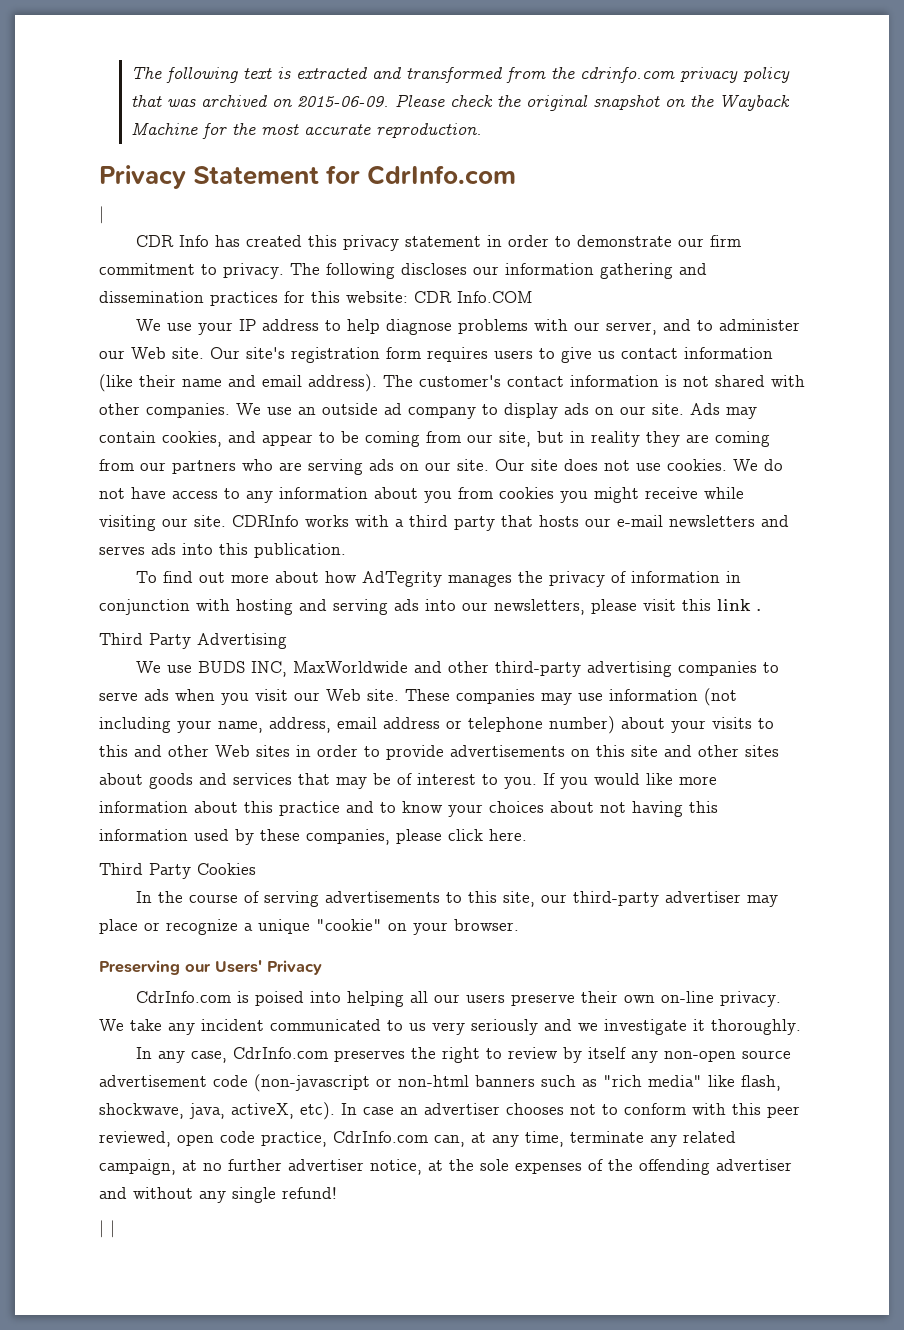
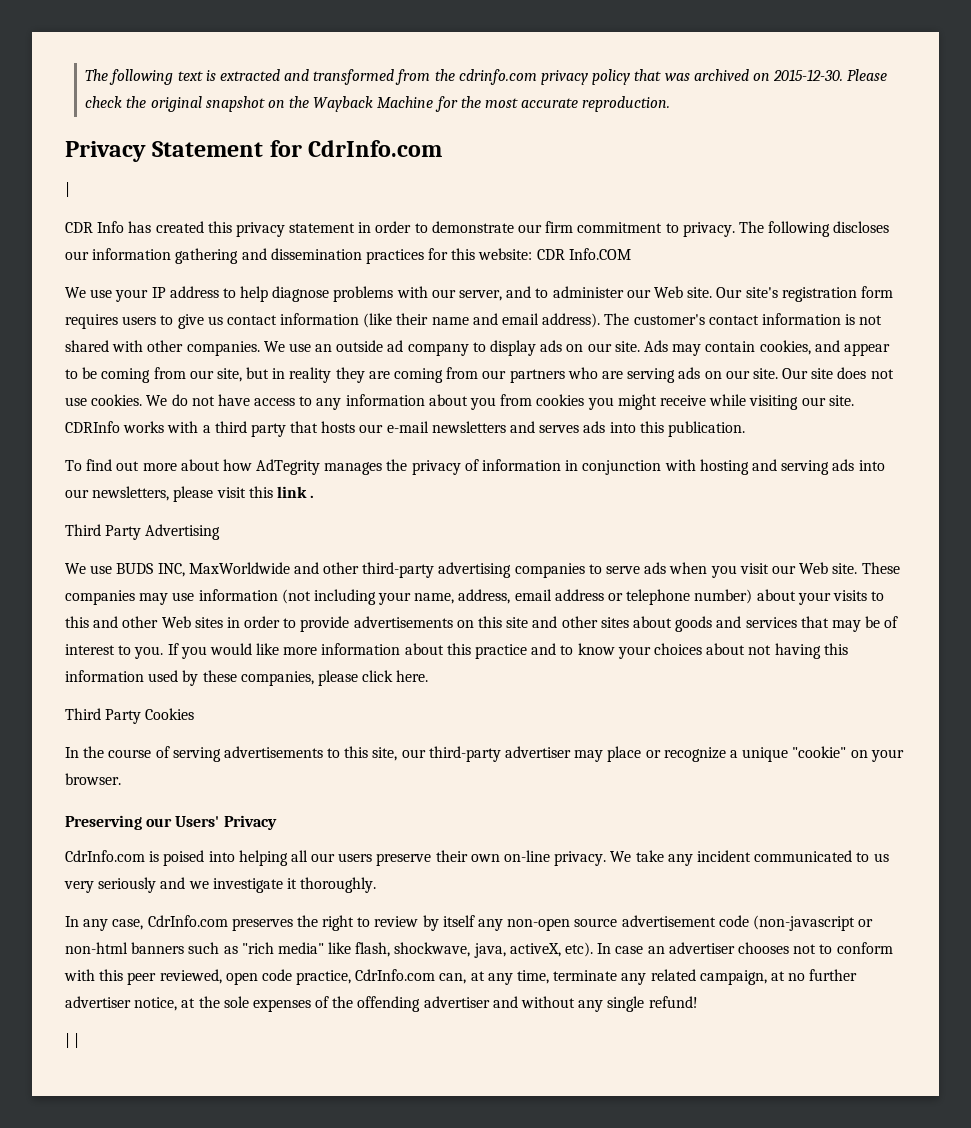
[297,96,390,107] 2015-06-09. -> [773,69,844,81] 2015-12-30.

